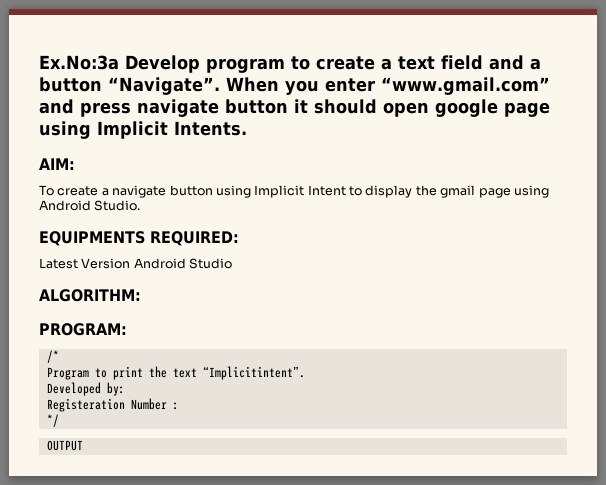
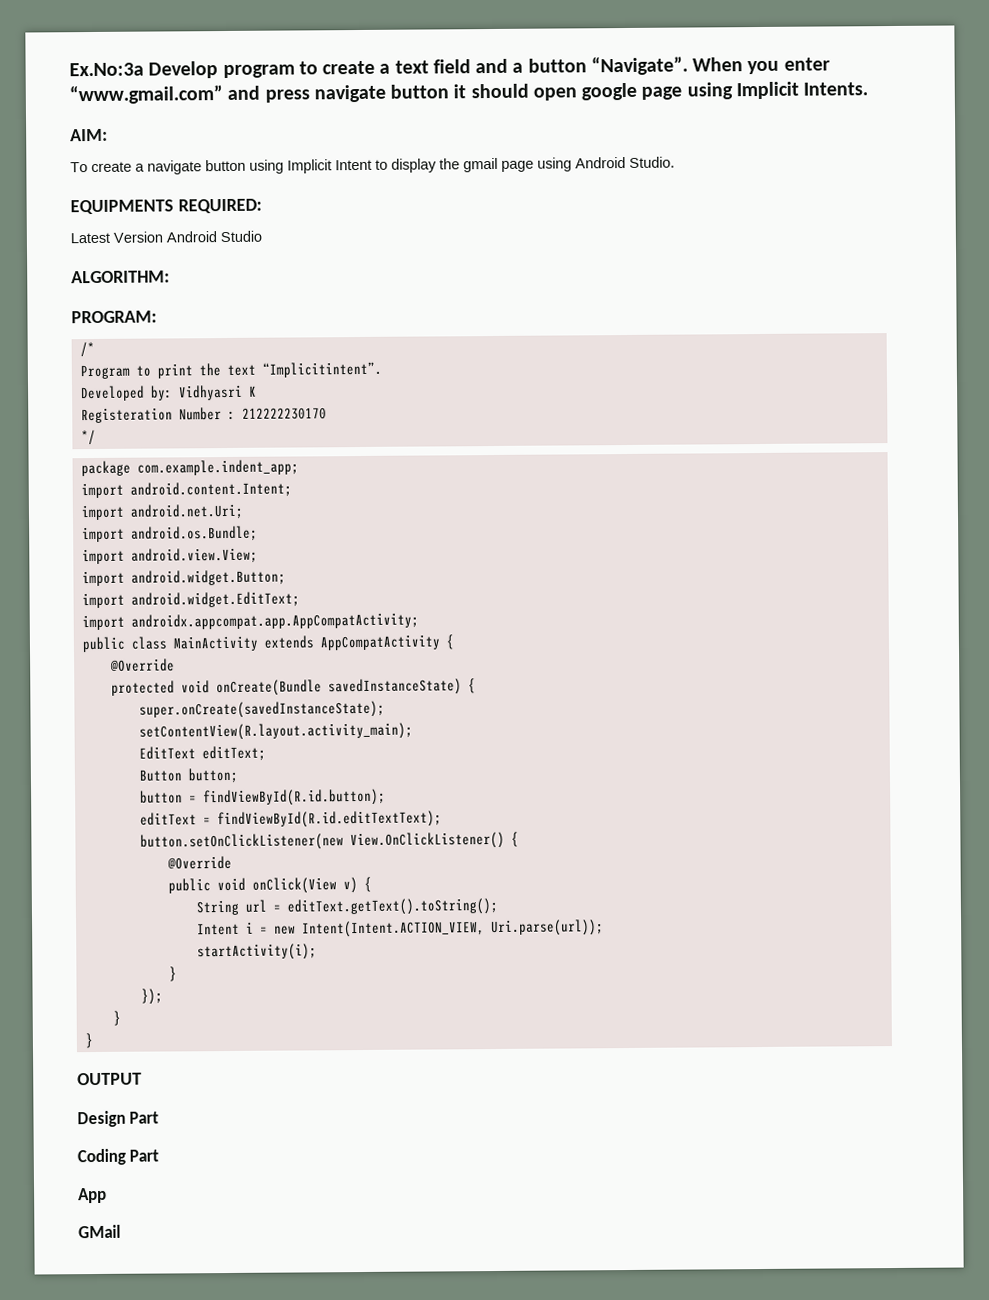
(125, 389) none -> [178,384,257,401] Vidhyasri K
(179, 406) none -> [241,407,327,420] 212222230170
[46,440,83,451] OUTPUT -> [80,459,299,477] [80,481,292,499] [80,503,244,521] [81,525,258,543] [81,547,258,565] [81,569,286,587] [81,591,300,609] [81,612,419,631] [81,634,454,653] [109,658,175,672] [110,678,476,697] [138,700,385,719] [138,722,413,741] [138,745,266,762] [138,767,238,784] [139,788,386,807] [139,810,442,829] [139,831,519,851] [166,855,232,870] [167,876,372,894] [195,897,498,916] [196,919,604,938] [196,943,317,961] [168,966,177,982] [140,988,163,1005] [112,1010,121,1026] [84,1033,93,1049] [77,1072,142,1086] [77,1110,160,1128] [77,1148,160,1166] [78,1187,107,1204] [78,1224,121,1239] package com.example.indent_app; // import android.content.Intent; // import android.net.Uri; // import android.os.Bundle; // import android.view.View; // import android.widget.Button; // import android.widget.EditText; // import androidx.appcompat.app.AppCompatActivity; // public class MainActivity extends AppCompatActivity { // @Override // protected void onCreate(Bundle savedInstanceState) { // super.onCreate(savedInstanceState); // setContentView(R.layout.activity_main); // EditText editText; // Button button; // button = findViewById(R.id.button); // editText = findViewById(R.id.editTextText); // button.setOnClickListener(new View.OnClickListener() { // @Override // public void onClick(View v) { // String url = editText.getText().toString(); // Intent i = new Intent(Intent.ACTION_VIEW, Uri.parse(url)); // startActivity(i); // } // }); // } // } // OUTPUT // Design Part // Coding Part // App // GMail

